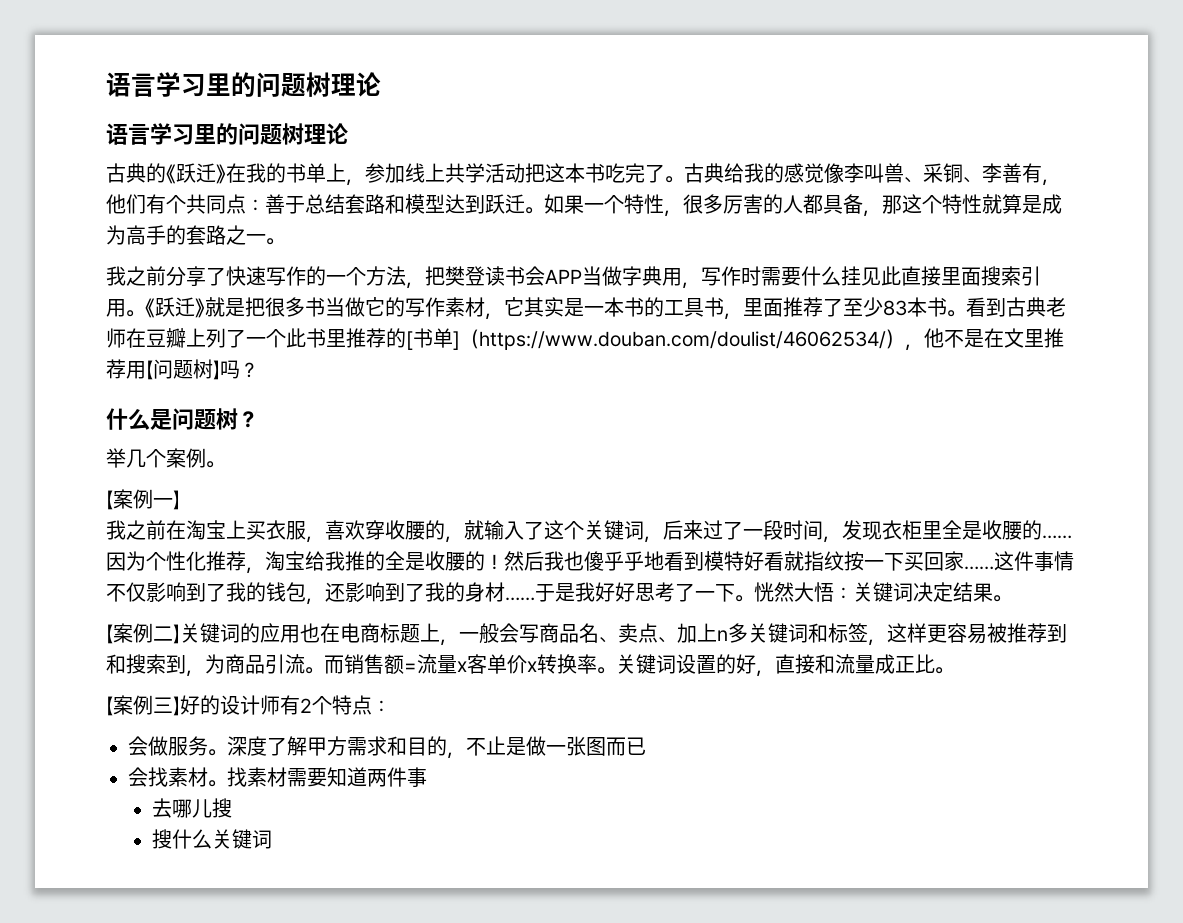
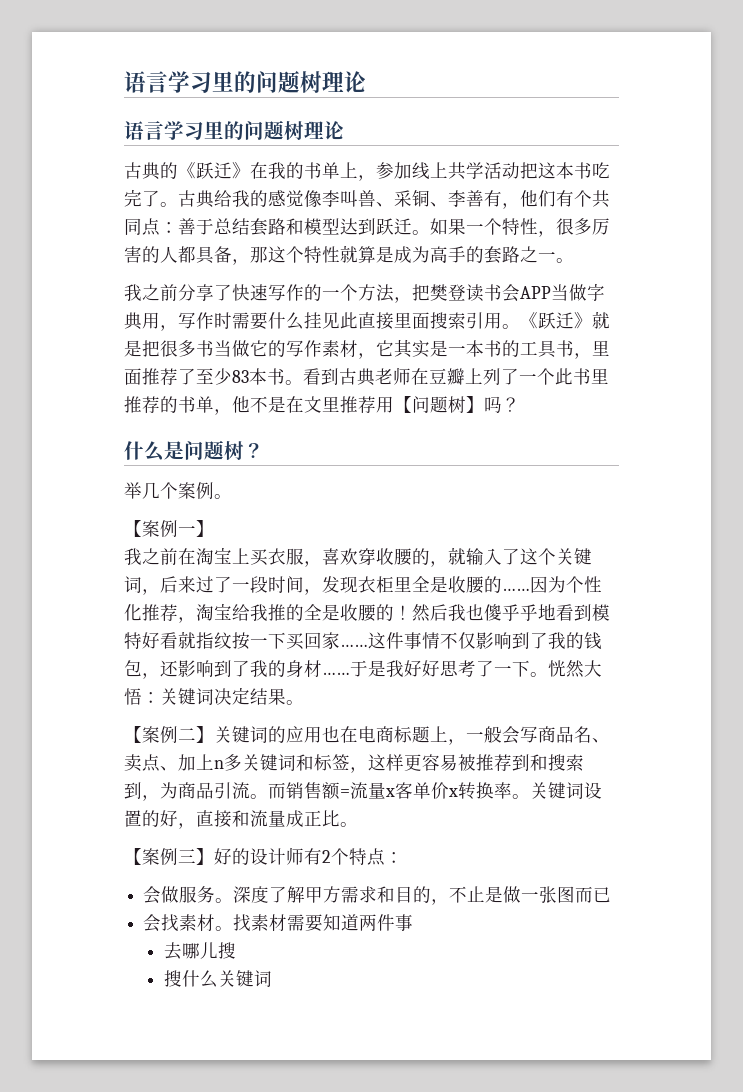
[406,328,905,350] [书单]（https://www.douban.com/doulist/46062534/） -> [178,396,214,413] 书单

